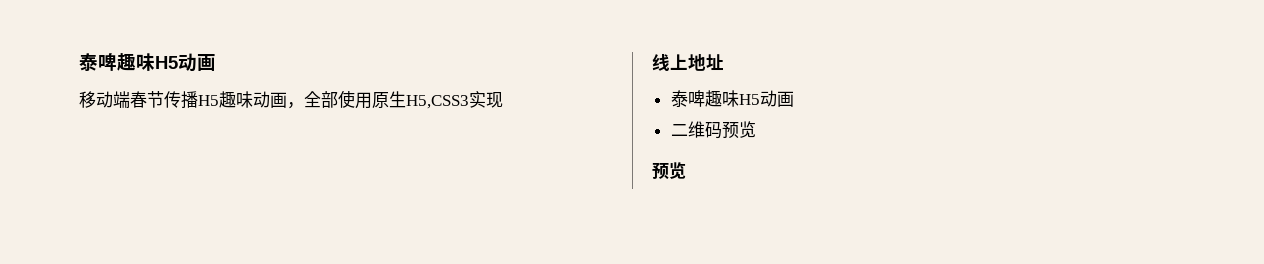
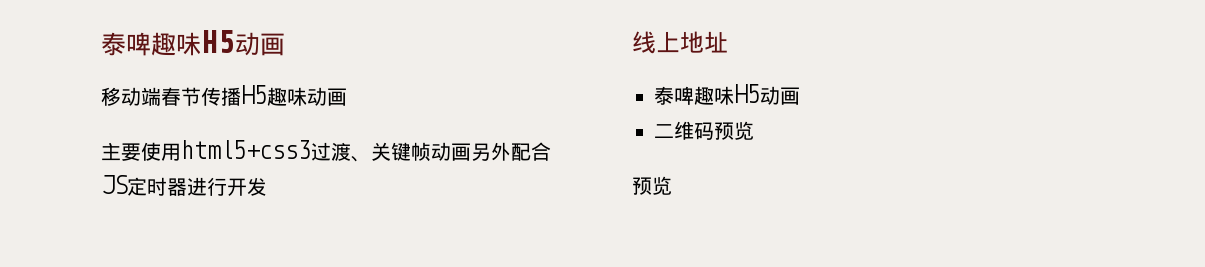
[287,90,503,109] ，全部使用原生H5,CSS3实现 -> [101,140,551,162] [101,175,267,196] // 主要使用html5+css3过渡、关键帧动画另外配合JS定时器进行开发

